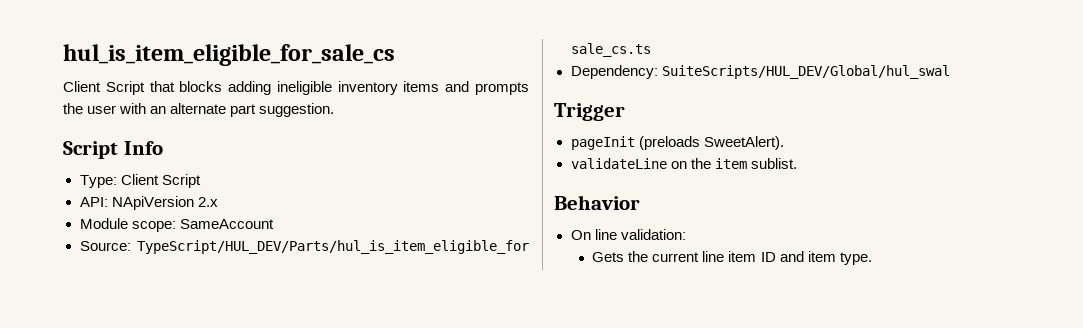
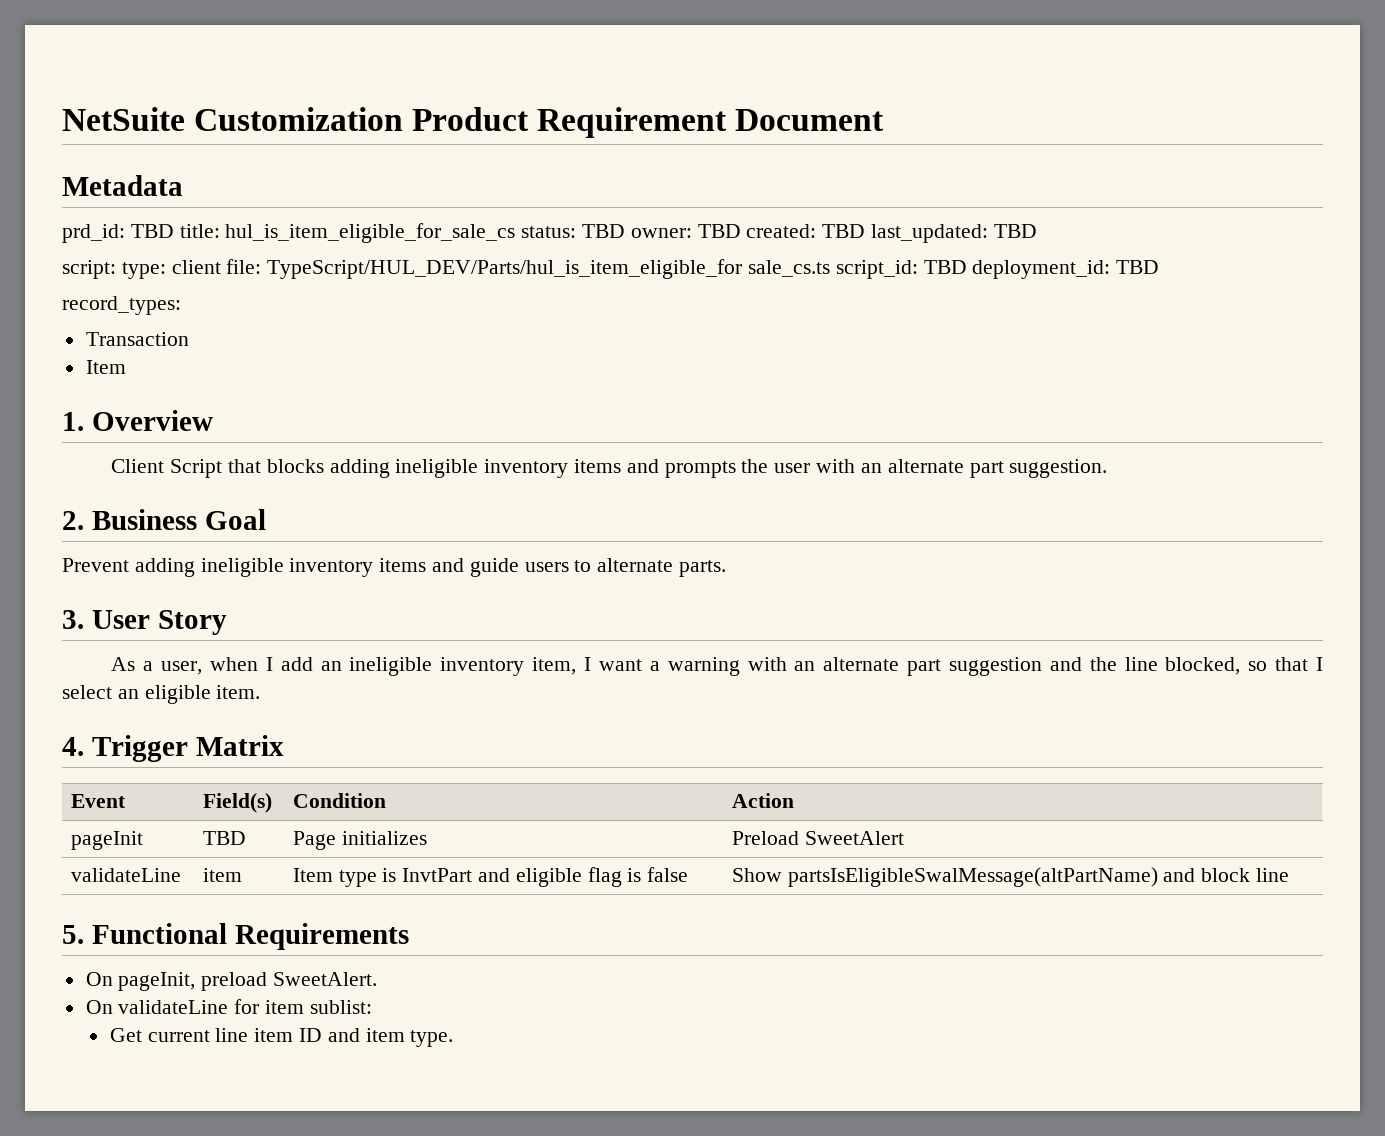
[63,44,395,66] hul_is_item_eligible_for_sale_cs -> [62,107,885,138] [62,175,183,196] [62,223,1037,243] [62,259,1160,279] [62,296,181,315] [85,332,189,346] [85,360,126,374] [62,410,213,431] NetSuite Customization Product Requirement Document // Metadata // prd_id: TBD title: hul_is_item_eligible_for_sale_cs status: TBD owner: TBD created: TBD last_updated: TBD // script: type: client file: TypeScript/HUL_DEV/Parts/hul_is_item_eligible_for sale_cs.ts script_id: TBD deployment_id: TBD // record_types: // Transaction // Item // 1. Overview
[63,141,163,159] [79,174,201,188] [79,196,218,210] [79,218,274,232] [79,240,529,254] [570,43,651,57] [570,65,950,79] [554,103,625,121] [570,136,784,150] [570,158,797,169] [554,195,640,210] [570,229,686,240] [592,251,649,262] Script Info // Type: Client Script // API: NApiVersion 2.x // Module scope: SameAccount // Source: TypeScript/HUL_DEV/Parts/hul_is_item_eligible_for sale_cs.ts // Dependency: SuiteScripts/HUL_DEV/Global/hul_swal // Trigger // pageInit (preloads SweetAlert). // validateLine on the item sublist. // Behavior // On line validation: // Gets the -> [62,509,266,530] [62,558,727,577] [62,610,227,635] [111,657,1324,676] [62,685,261,704] [62,735,284,762] [70,794,126,808] [202,793,272,813] [292,793,386,808] [731,793,794,808] [70,831,143,850] [202,831,246,845] [292,831,427,850] [731,831,904,845] [70,868,181,882] [202,868,242,882] [292,867,689,887] [731,867,1290,887] [62,923,409,950] [85,972,378,991] [85,999,372,1014] [109,1028,142,1042] 2. Business Goal // Prevent adding ineligible inventory items and guide users to alternate parts. // 3. User Story // As a user, when I add an ineligible inventory item, I want a warning with an alternate part suggestion and the line blocked, so that I select an eligible item. // 4. Trigger Matrix // Event | Field(s) | Condition | Action // pageInit | TBD | Page initializes | Preload SweetAlert // validateLine | item | Item type is InvtPart and eligible flag is false | Show partsIsEligibleSwalMessage(altPartName) and block line // 5. Functional Requirements // On pageInit, preload SweetAlert. // On validateLine for item sublist: // Get

